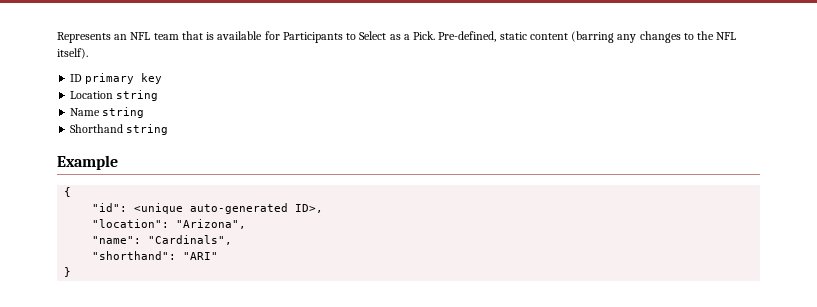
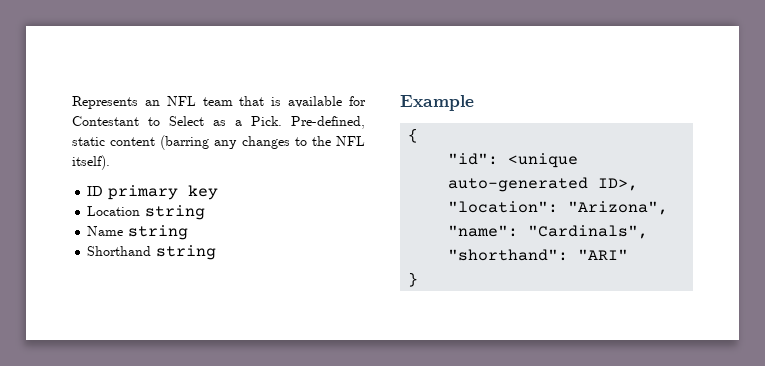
[282,32,343,43] Participants -> [72,116,139,126] Contestant

